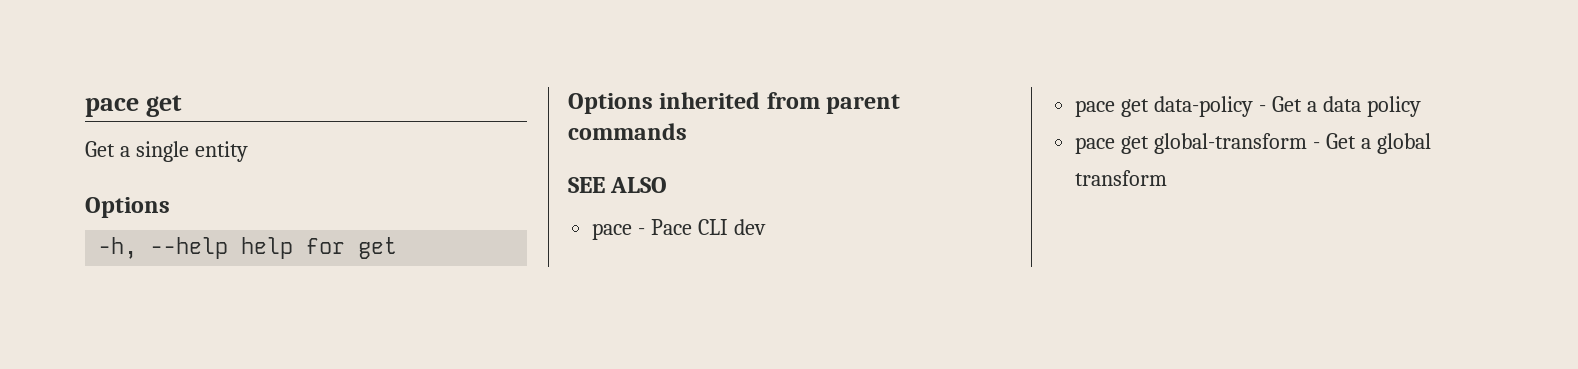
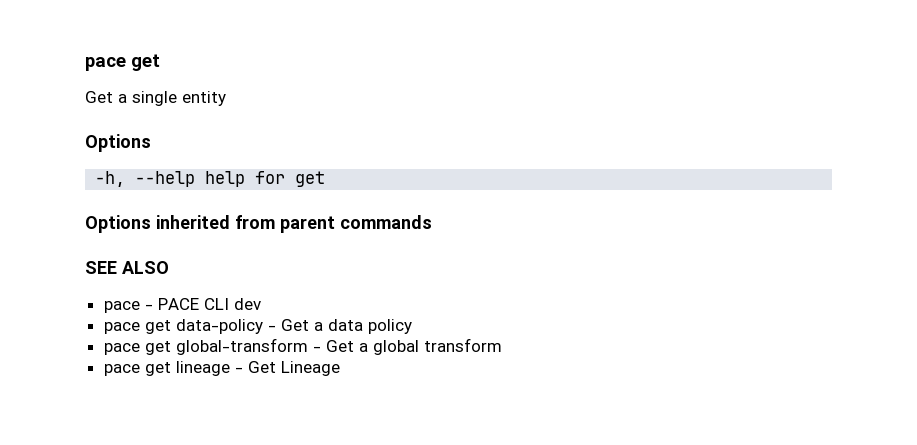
[651,219,693,235] Pace -> [157,298,199,310] PACE
(1168, 178) none -> [103,361,340,376] // pace get lineage - Get Lineage

